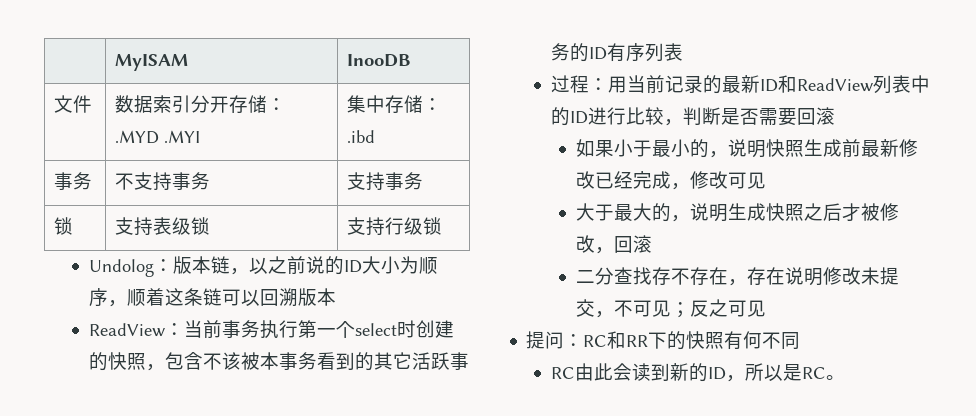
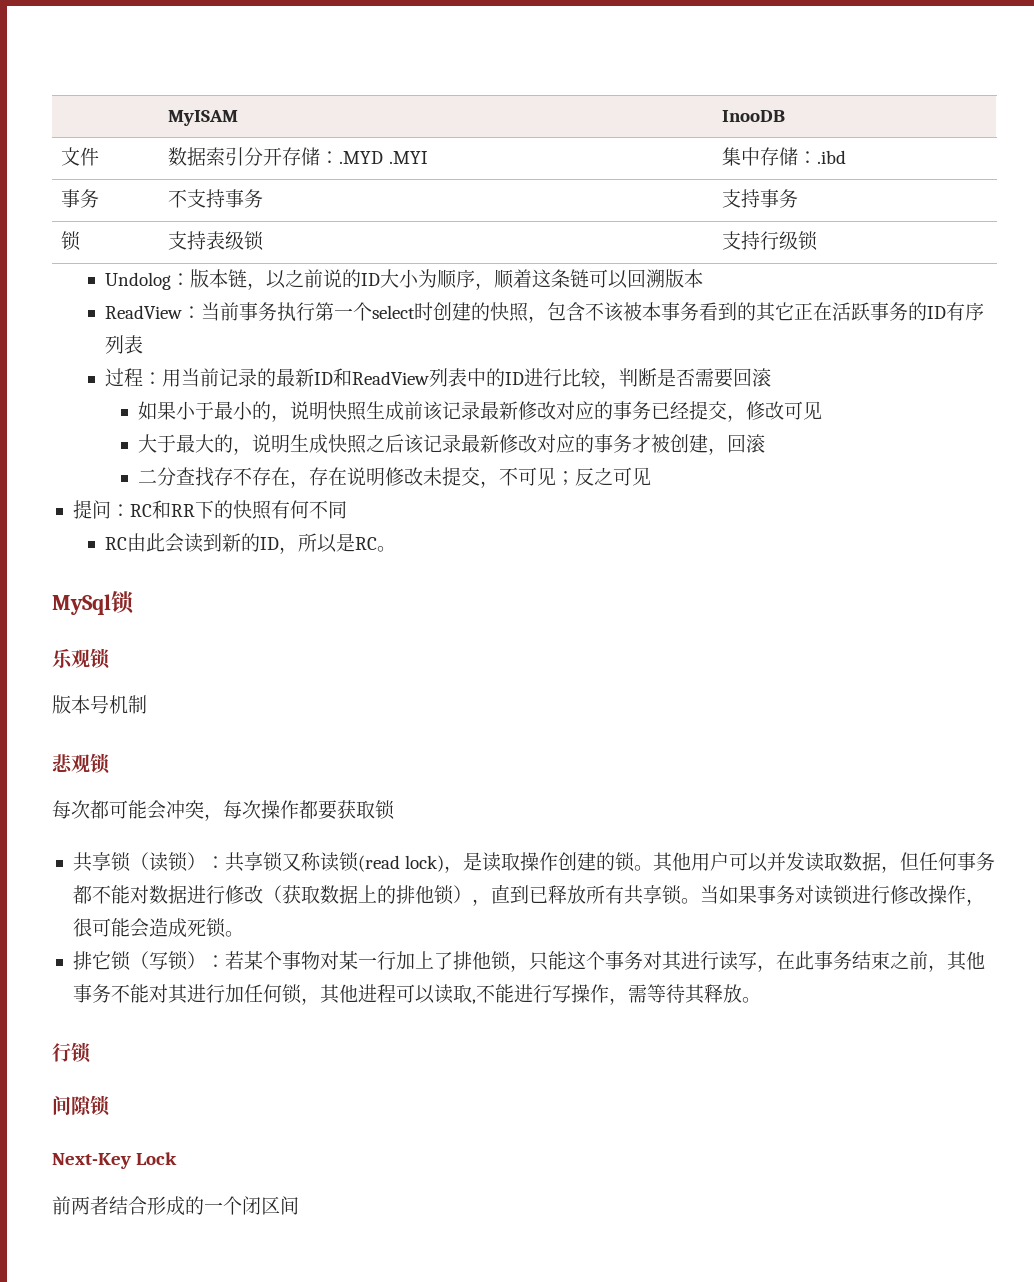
(413, 360) none -> [794,302,833,321] 正在
[860,139,918,157] [575,171,671,189] 最新修改已经完成 -> [422,401,727,421] 该记录最新修改对应的事务已经提交
[841,203,899,221] [575,235,595,253] 才被修改 -> [403,434,708,454] 该记录最新修改对应的事务才被创建
(846, 377) none -> [52,591,134,615] [52,648,110,669] [52,695,147,714] [52,753,110,774] [52,800,395,821] [72,852,996,873] [72,885,985,906] [72,918,244,938] [72,951,985,972] [72,984,761,1005] [52,1042,91,1063] [52,1095,110,1116] [52,1152,178,1169] [52,1196,299,1216] // MySql锁 // 乐观锁 // 版本号机制 // 悲观锁 // 每次都可能会冲突，每次操作都要获取锁 // 共享锁（读锁）：共享锁又称读锁(read lock)，是读取操作创建的锁。其他用户可以并发读取数据，但任何事务都不能对数据进行修改（获取数据上的排他锁），直到已释放所有共享锁。当如果事务对读锁进行修改操作，很可能会造成死锁。 // 排它锁（写锁）：若某个事物对某一行加上了排他锁，只能这个事务对其进行读写，在此事务结束之前，其他事务不能对其进行加任何锁，其他进程可以读取,不能进行写操作，需等待其释放。 // 行锁 // 间隙锁 // Next-Key Lock // 前两者结合形成的一个闭区间

